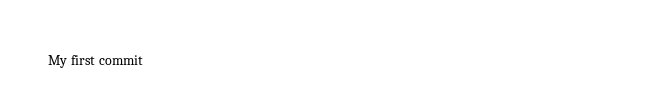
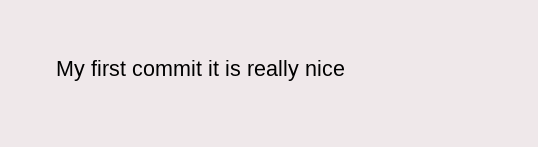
(143, 60) none -> [208,60,345,81] it is really nice

